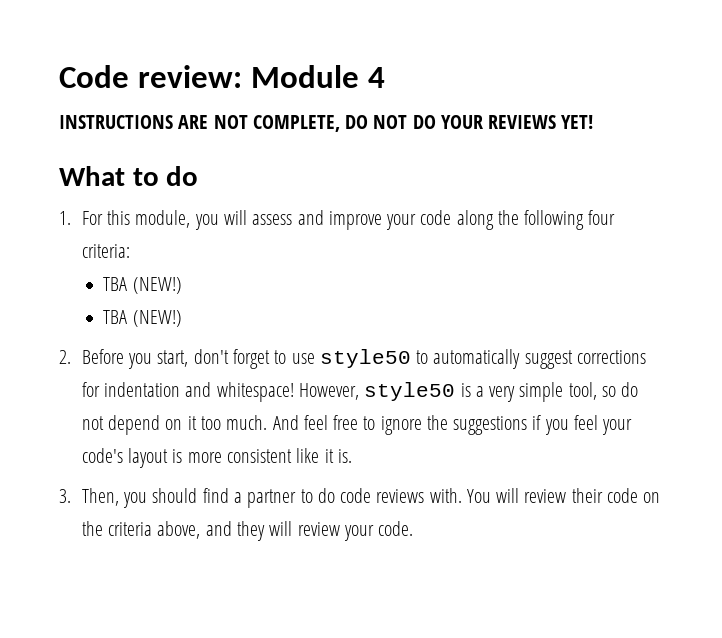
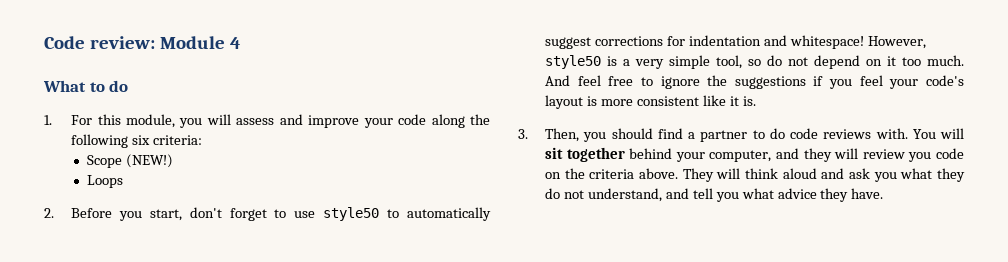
[59,115,594,132] // INSTRUCTIONS ARE NOT COMPLETE, DO NOT DO YOUR REVIEWS YET! -> (241, 43) none
[588,210,616,225] four -> [132,135,151,145] six
[103,277,182,294] [103,310,182,327] TBA (NEW!) // TBA (NEW!) -> [87,154,173,168] [87,175,124,188] Scope (NEW!) // Loops
[524,488,661,503] [81,521,414,541] review their code on the criteria above, and they will review your code. -> [545,147,964,162] [545,168,965,182] [545,188,884,202] sit together behind your computer, and they will review you code on the criteria above. They will think aloud and ask you what they do not understand, and tell you what advice they have.

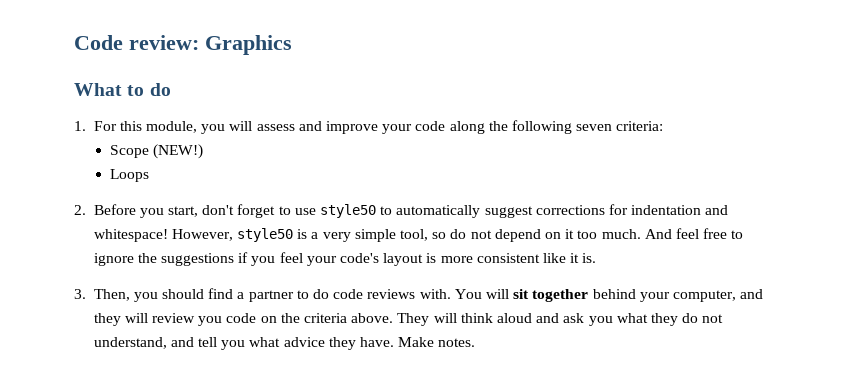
[159,36,241,49] Module 4 -> [205,35,292,55] Graphics
[132,135,151,145] six -> [576,124,613,131] seven
(884, 193) none -> [398,337,476,347] Make notes.

